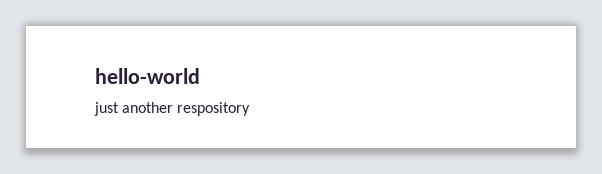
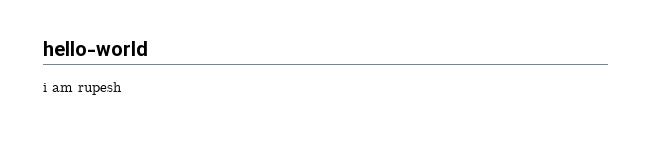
[94,102,251,116] just another respository -> [43,82,122,95] i am rupesh

